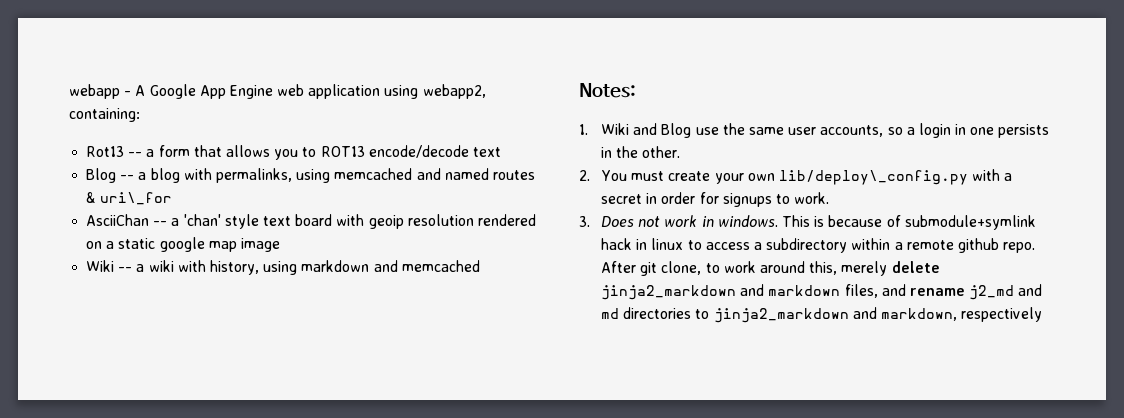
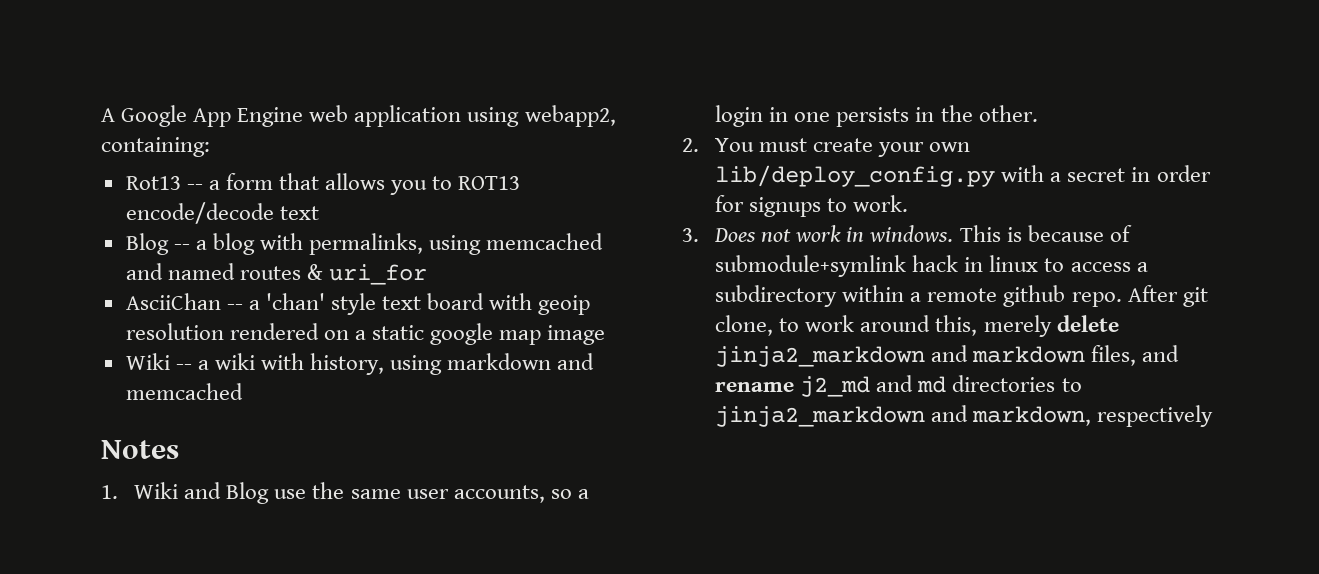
[69,84,132,99] webapp - -> (101, 115) none
[100,192,173,205] uri\_for -> [329,264,428,285] uri_for
[579,83,636,98] Notes: -> [101,440,179,459] Notes
[778,170,968,185] lib/deploy\_config.py -> [715,165,996,187] lib/deploy_config.py

